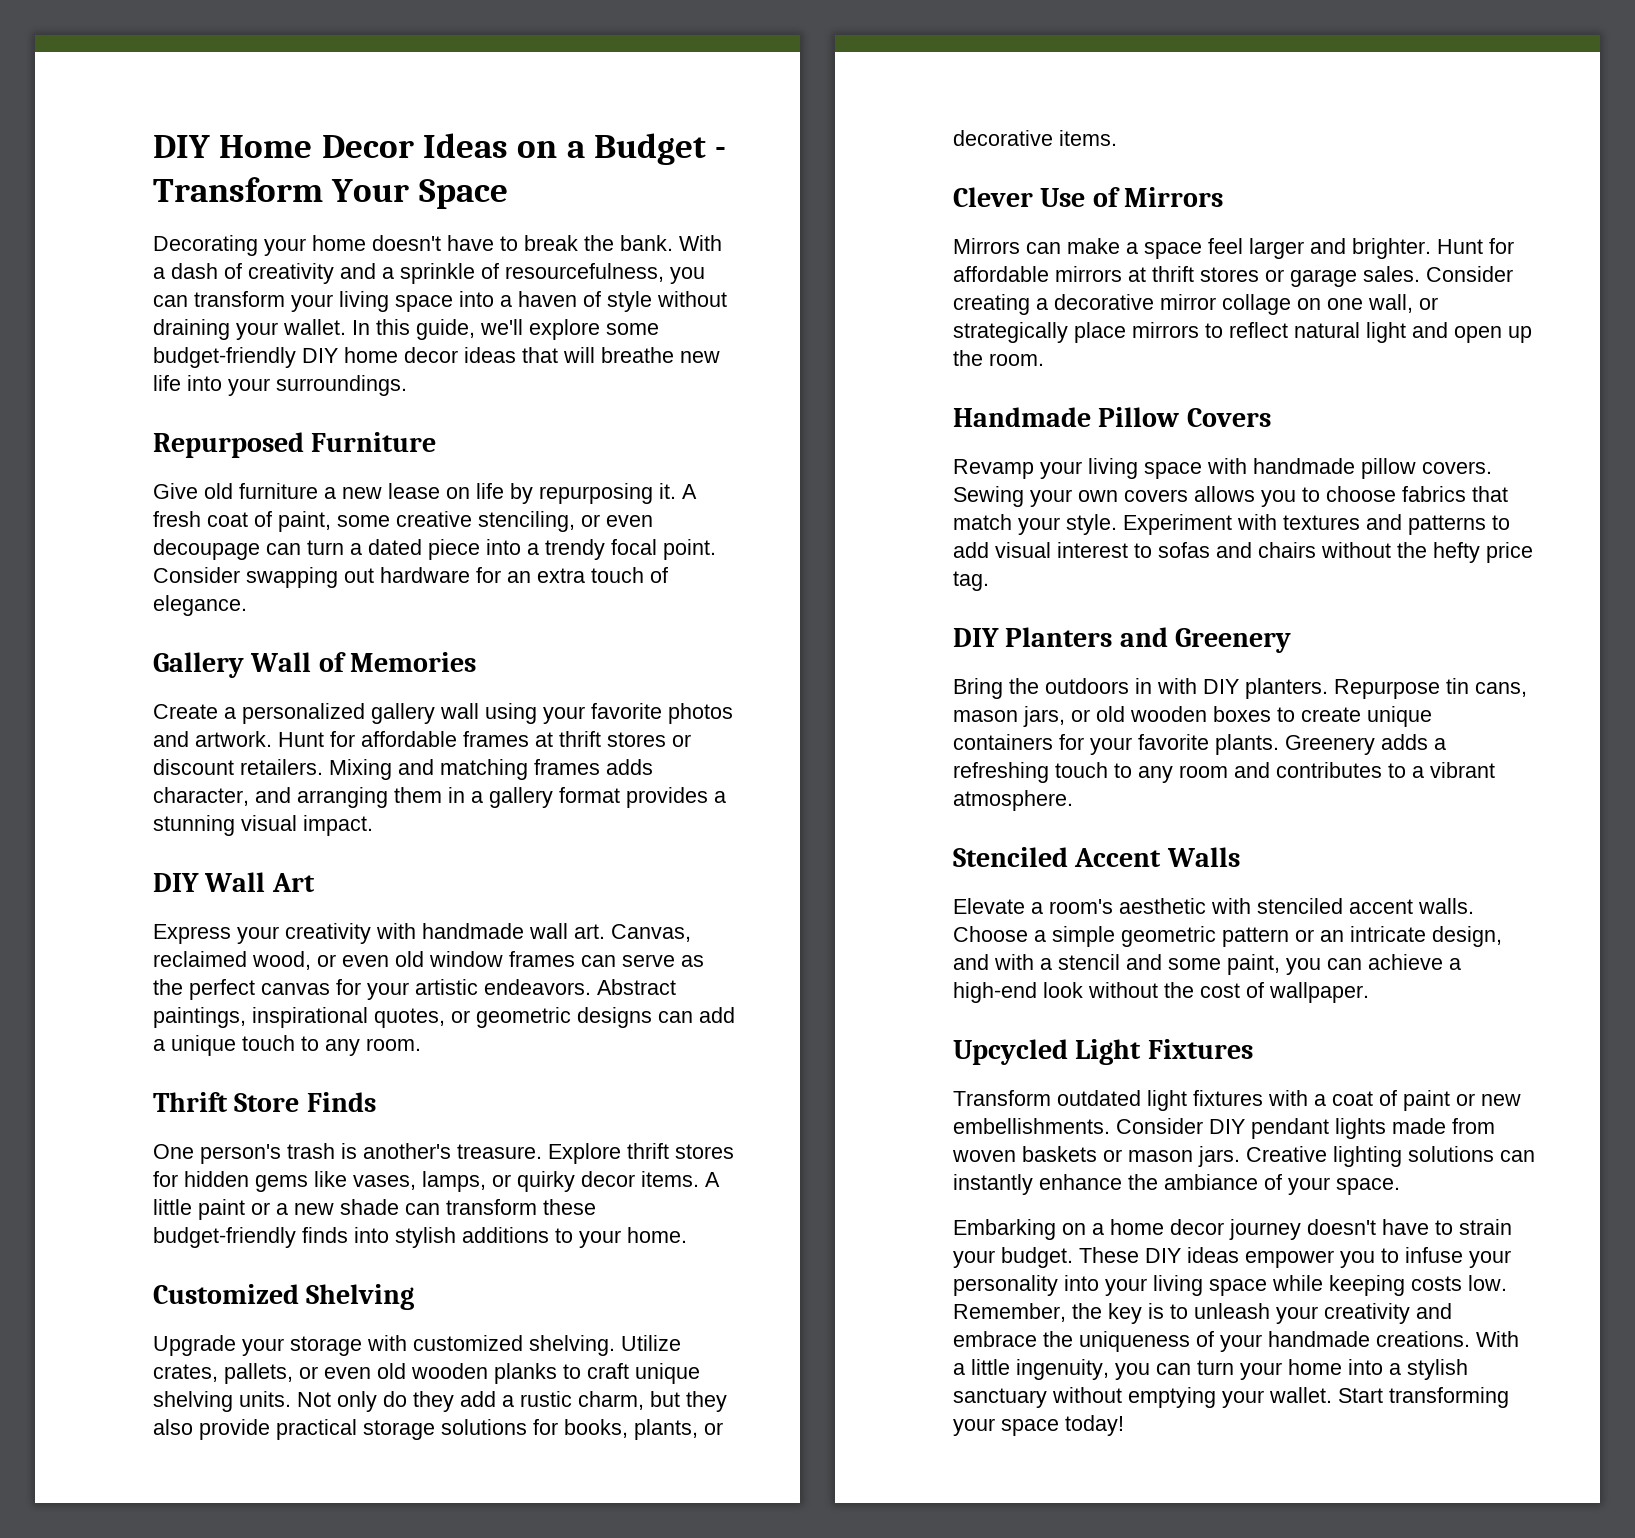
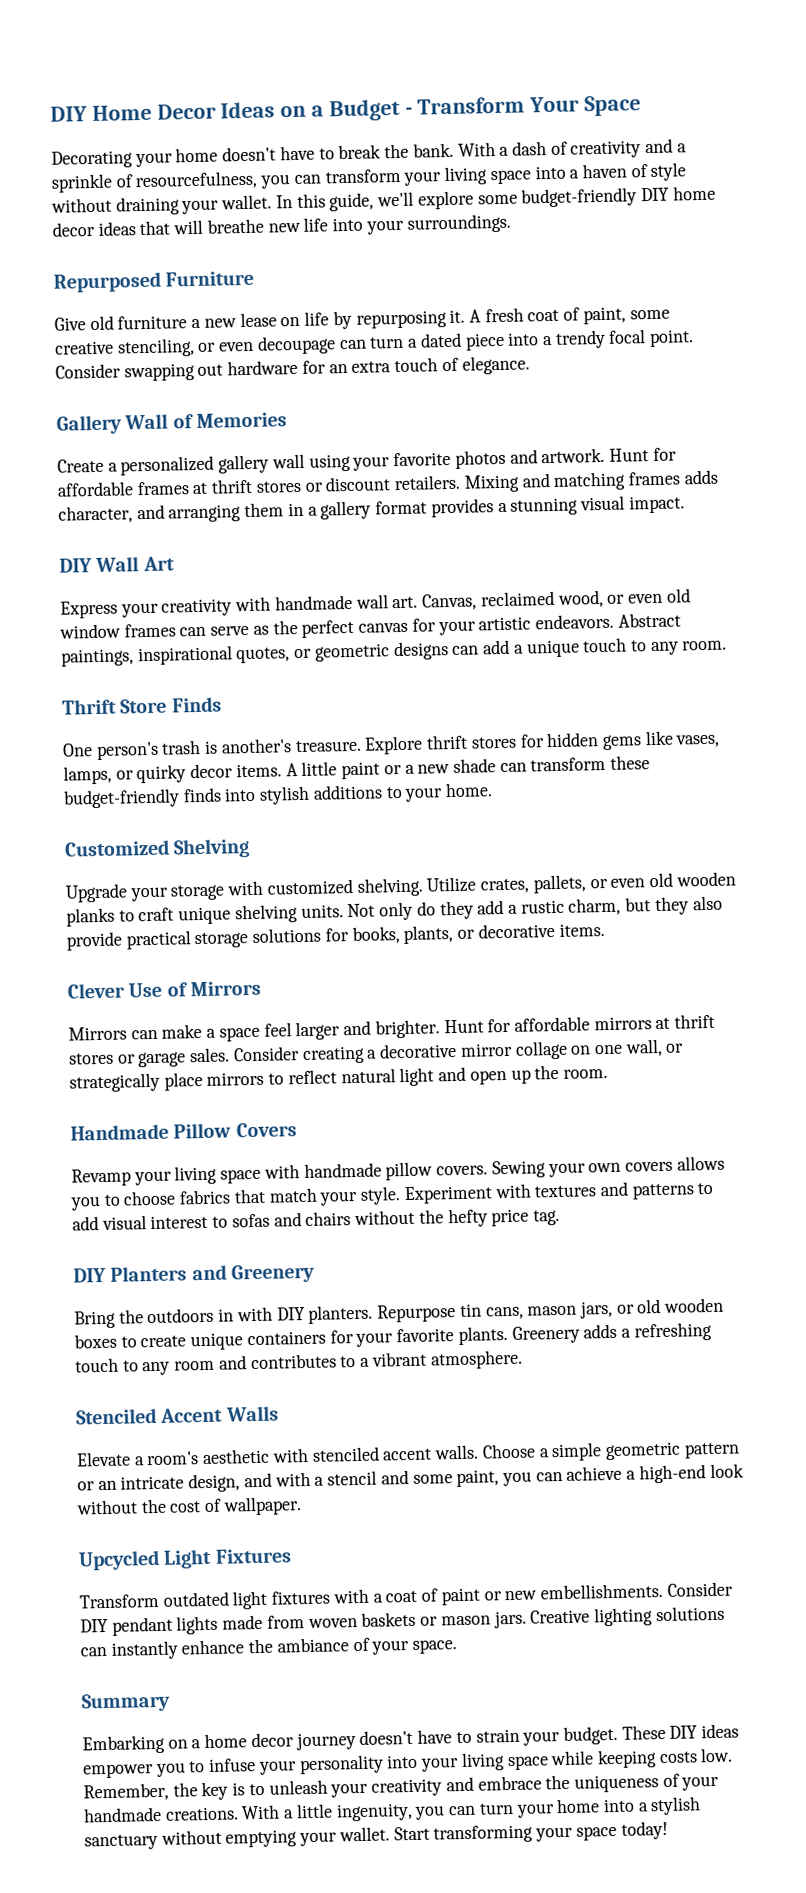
(1400, 1186) none -> [81,1692,171,1713] // Summary

